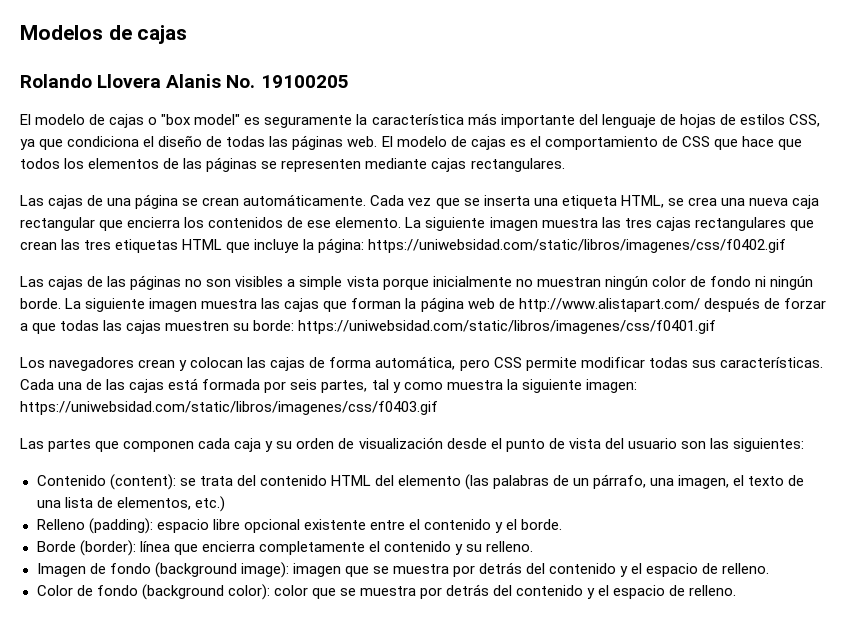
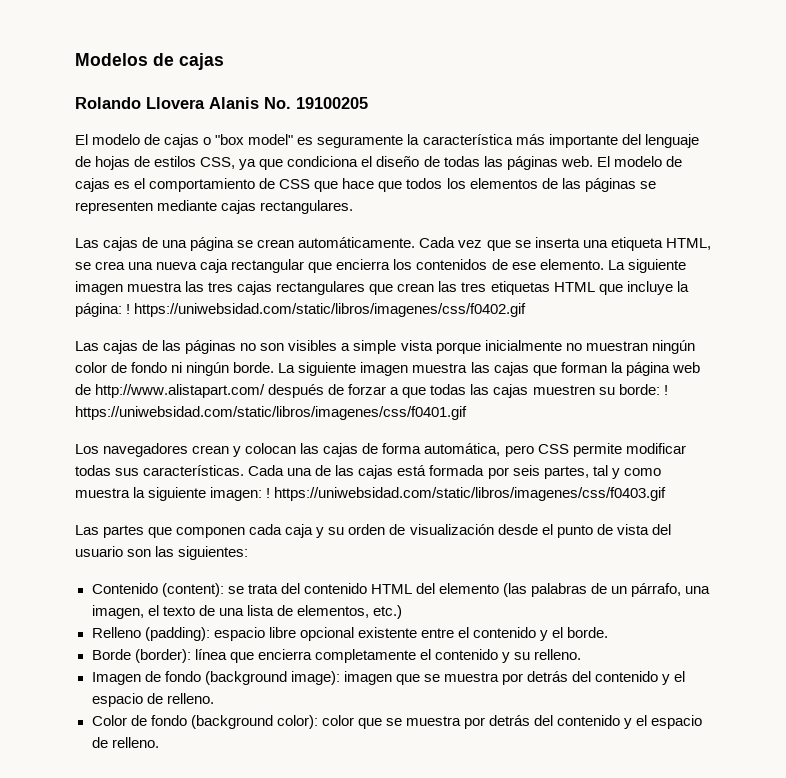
(365, 245) none -> [126,304,131,314] !
(295, 325) none -> [663,385,668,395] !
(637, 386) none -> [266,488,271,498] !

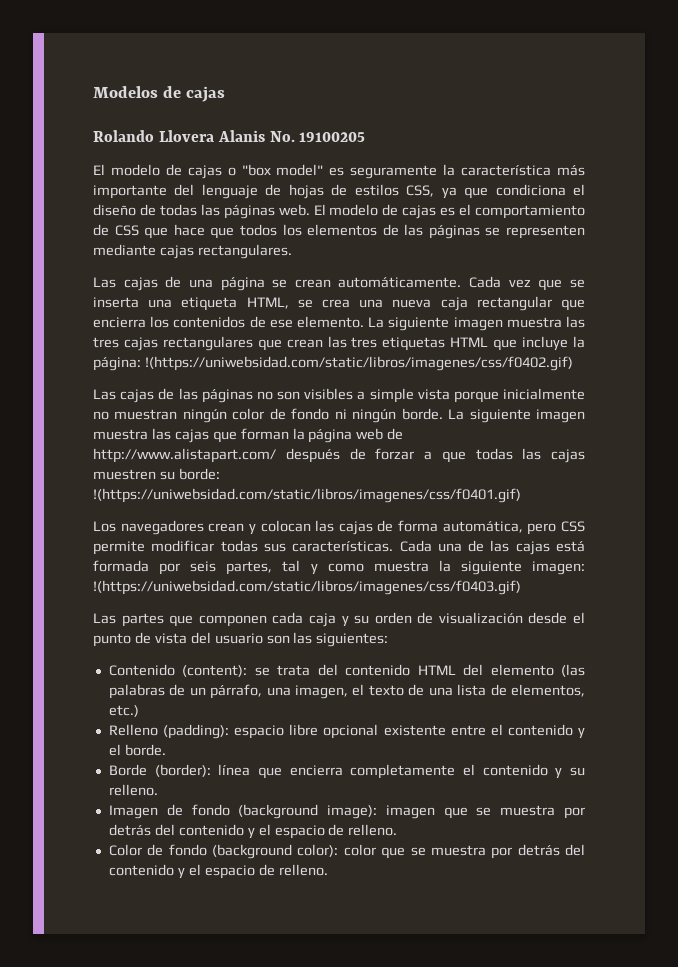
[126,303,527,317] ! https://uniwebsidad.com/static/libros/imagenes/css/f0402.gif -> [144,356,573,371] !(https://uniwebsidad.com/static/libros/imagenes/css/f0402.gif)
[663,385,668,395] [75,406,467,420] ! https://uniwebsidad.com/static/libros/imagenes/css/f0401.gif -> [93,488,521,503] !(https://uniwebsidad.com/static/libros/imagenes/css/f0401.gif)
[266,487,667,501] ! https://uniwebsidad.com/static/libros/imagenes/css/f0403.gif -> [93,580,521,595] !(https://uniwebsidad.com/static/libros/imagenes/css/f0403.gif)

